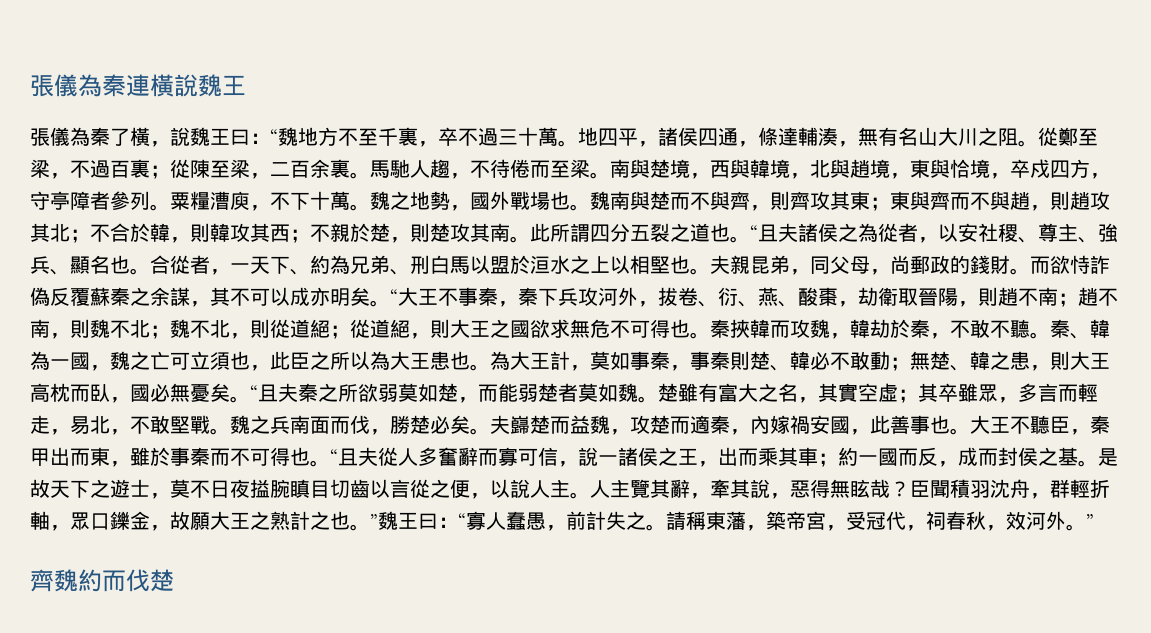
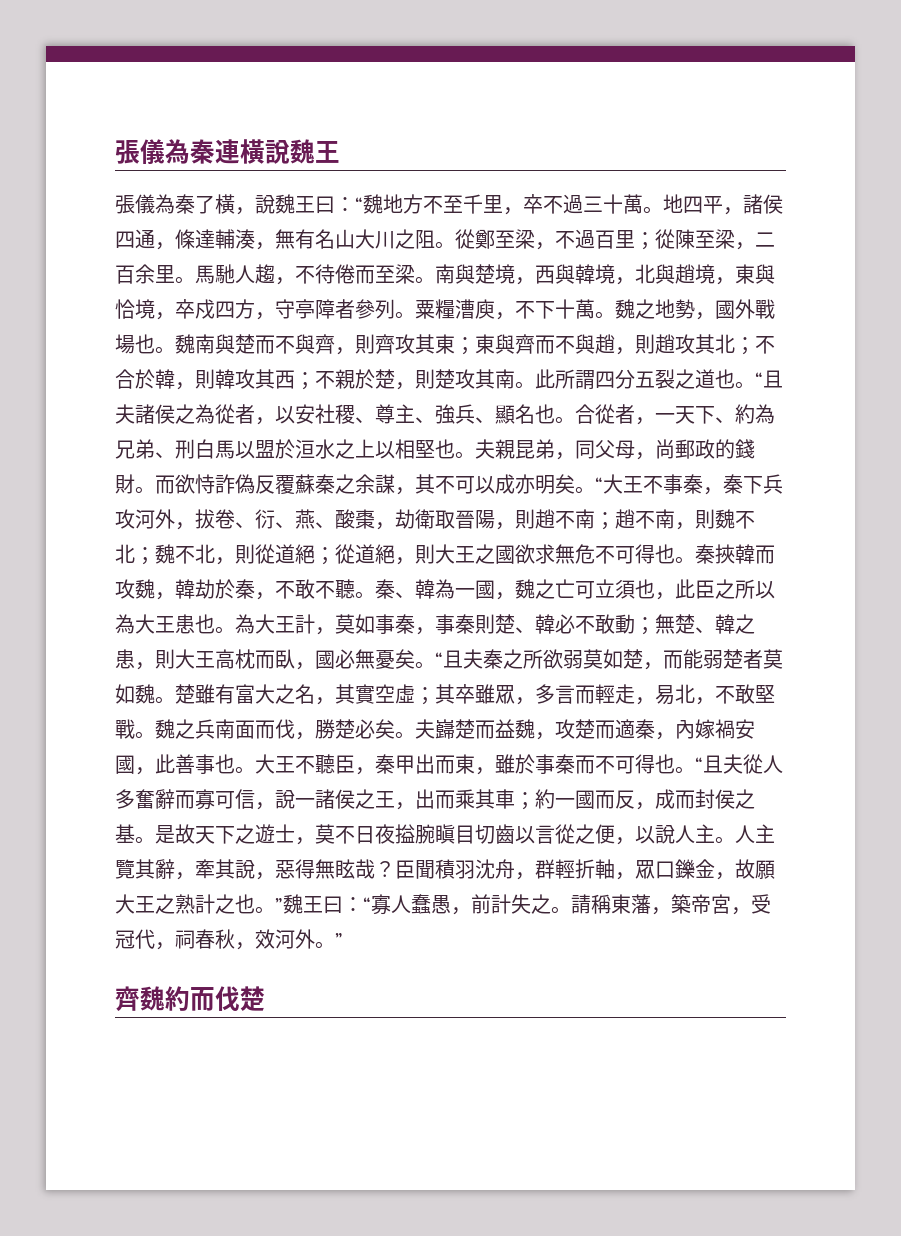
[398,127,418,146] 裏 -> [483,195,503,213] 里
[130,159,150,178] 裏 -> [615,230,635,248] 里
[330,159,350,178] 裏 -> [155,265,175,283] 里

